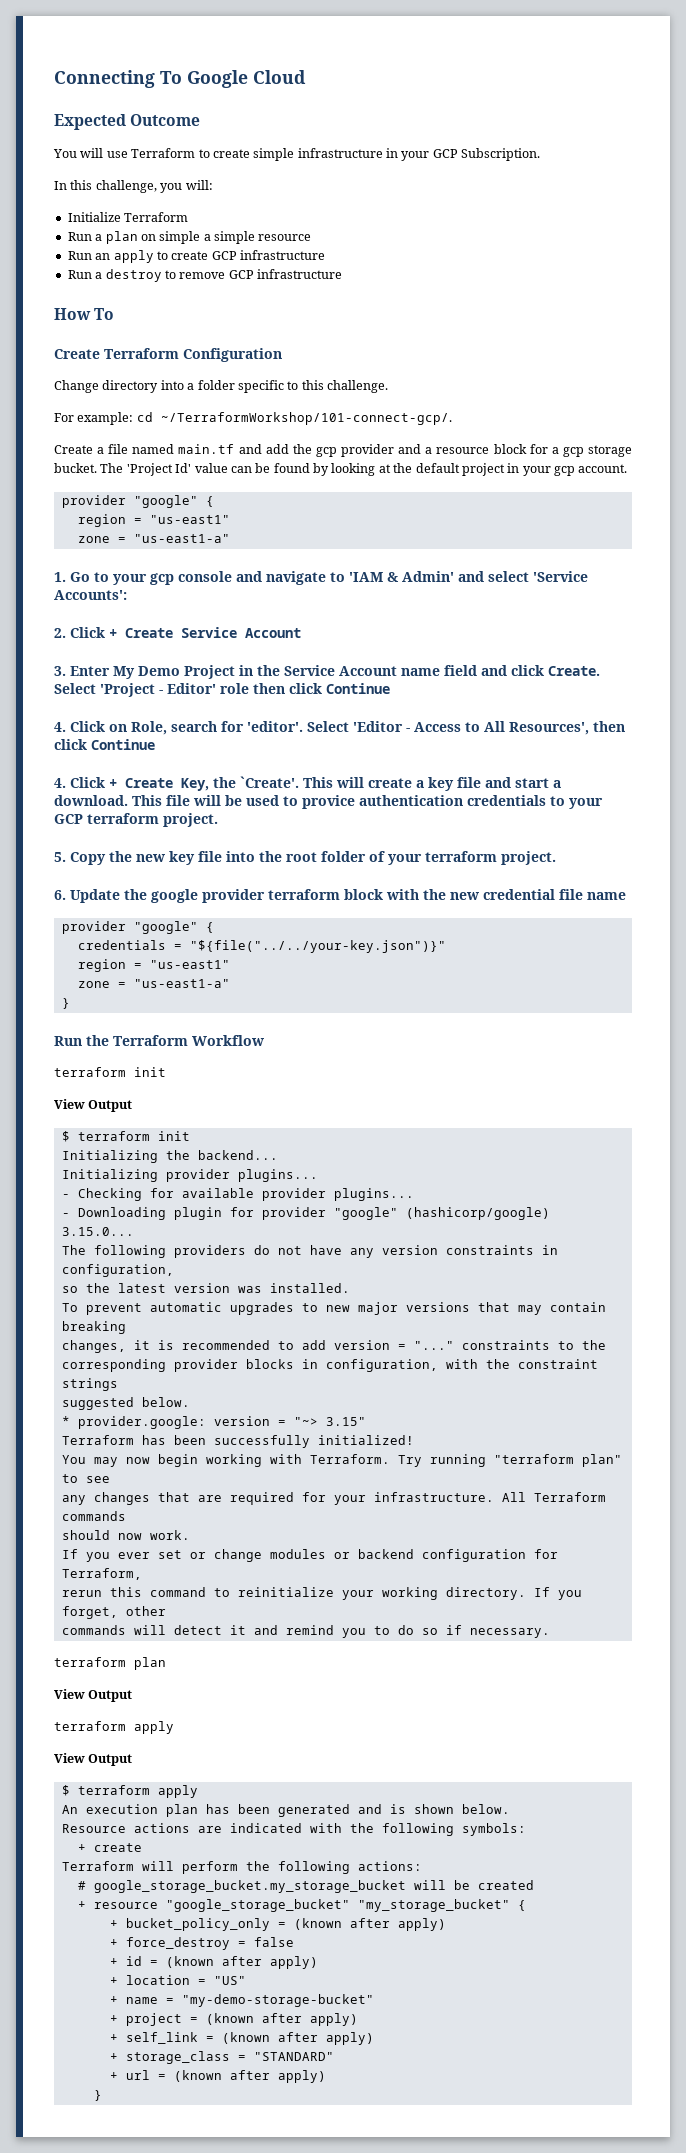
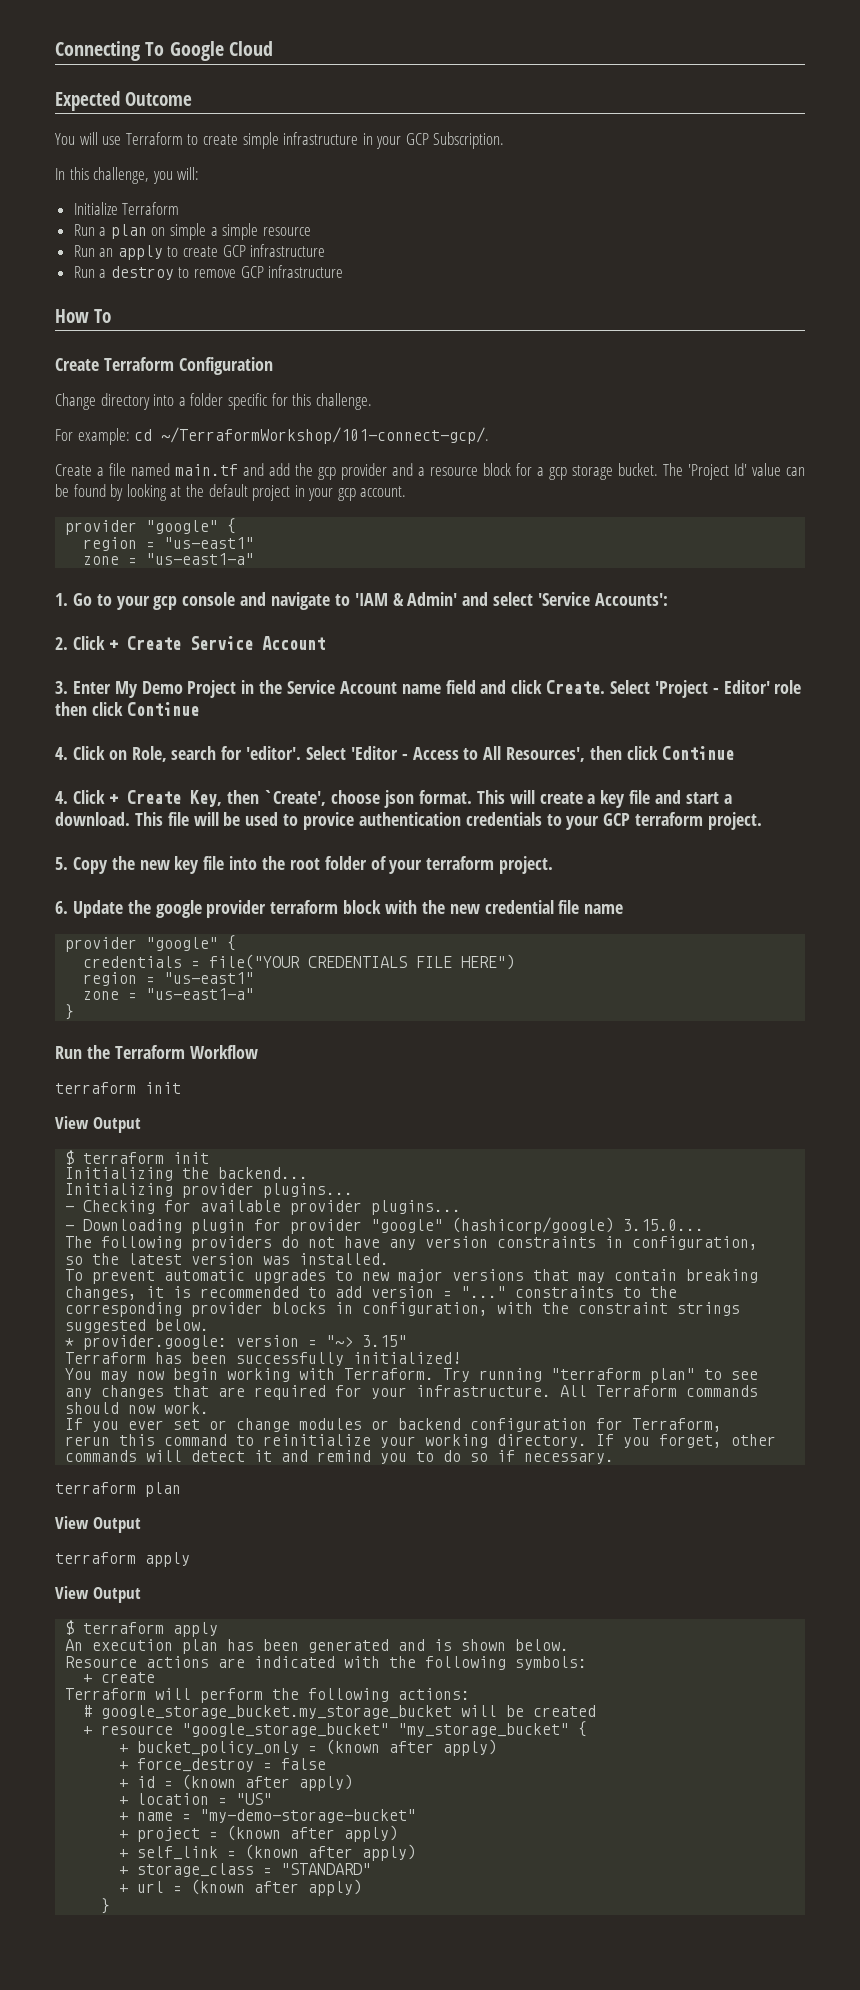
[287,381,299,390] to -> [271,393,288,406] for
[213,776,299,788] the `Create'. -> [226,790,473,808] then `Create', choose json format.
[189,940,446,953] "${file("../../your-key.json")}" -> [209,954,516,970] file("YOUR CREDENTIALS FILE HERE")

